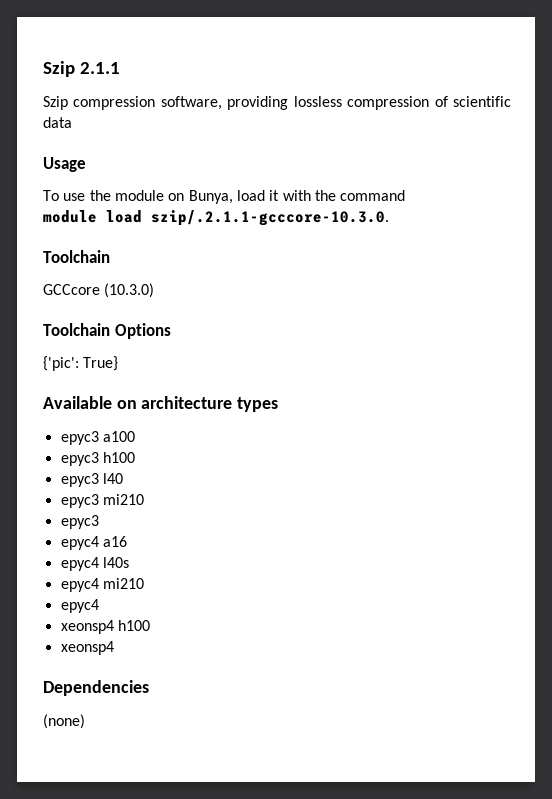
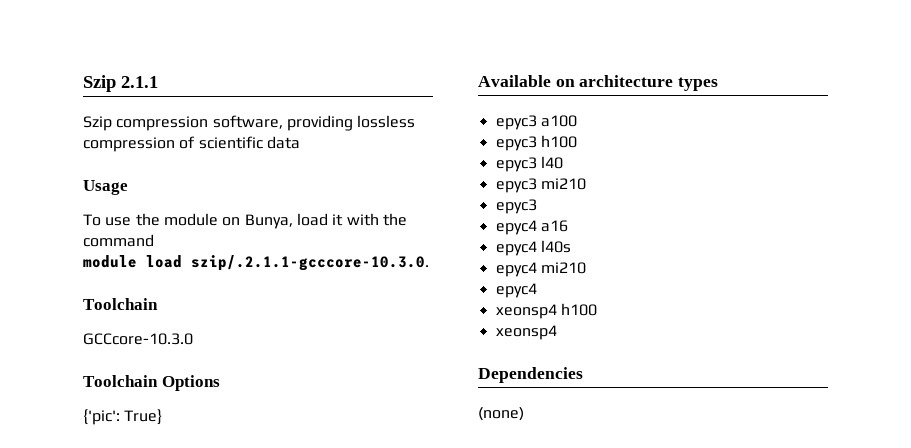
[43,283,155,298] GCCcore (10.3.0) -> [83,333,193,345] GCCcore-10.3.0

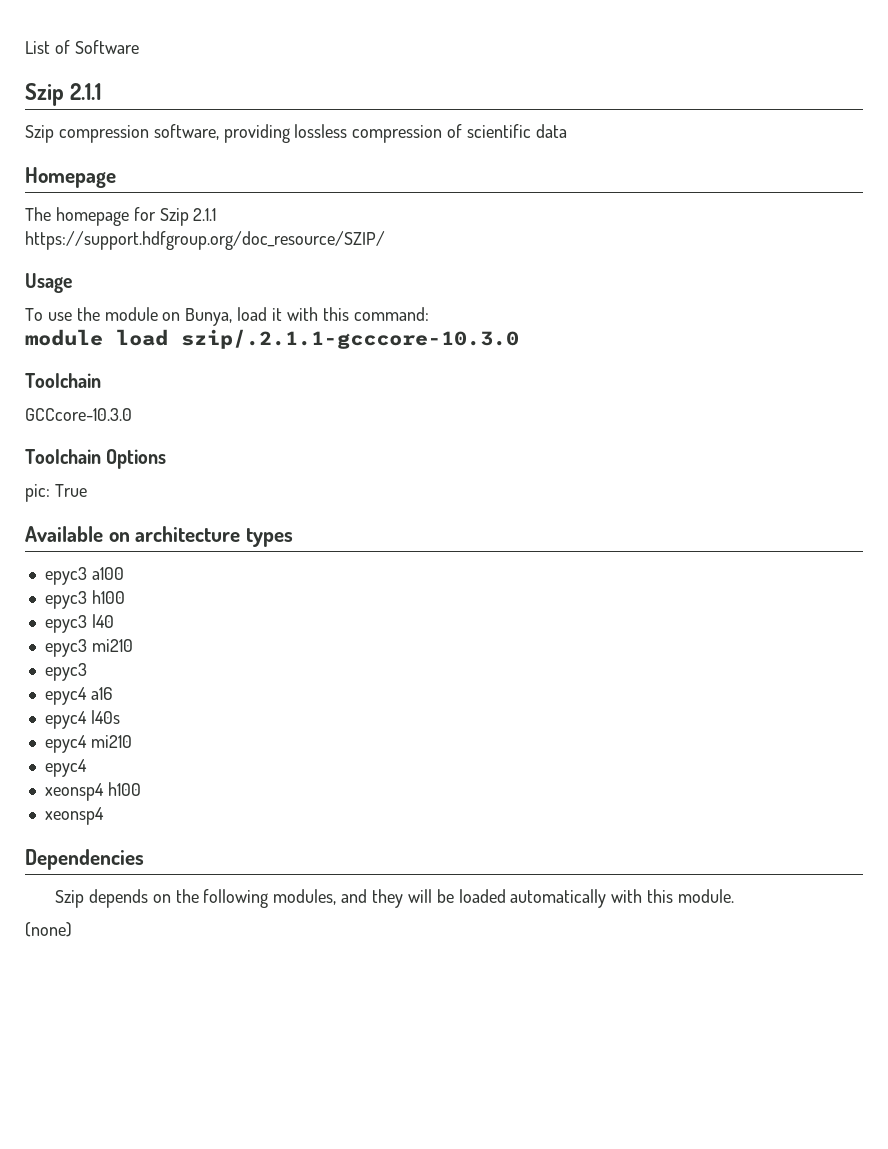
(83, 83) none -> [25,40,139,54] List of Software //
(300, 142) none -> [25,167,116,188] [25,207,217,226] [25,231,385,250] // Homepage // The homepage for Szip 2.1.1 // https://support.hdfgroup.org/doc_resource/SZIP/
[382,213,407,226] [83,234,154,247] the command -> [322,307,429,321] this command:
[191,255,429,271] szip/.2.1.1-gcccore-10.3.0. -> [181,329,519,349] szip/.2.1.1-gcccore-10.3.0
[83,409,163,425] {'pic': True} -> [25,484,87,502] pic: True
(583, 375) none -> [54,889,734,908] // Szip depends on the following modules, and they will be loaded automatically with this module.

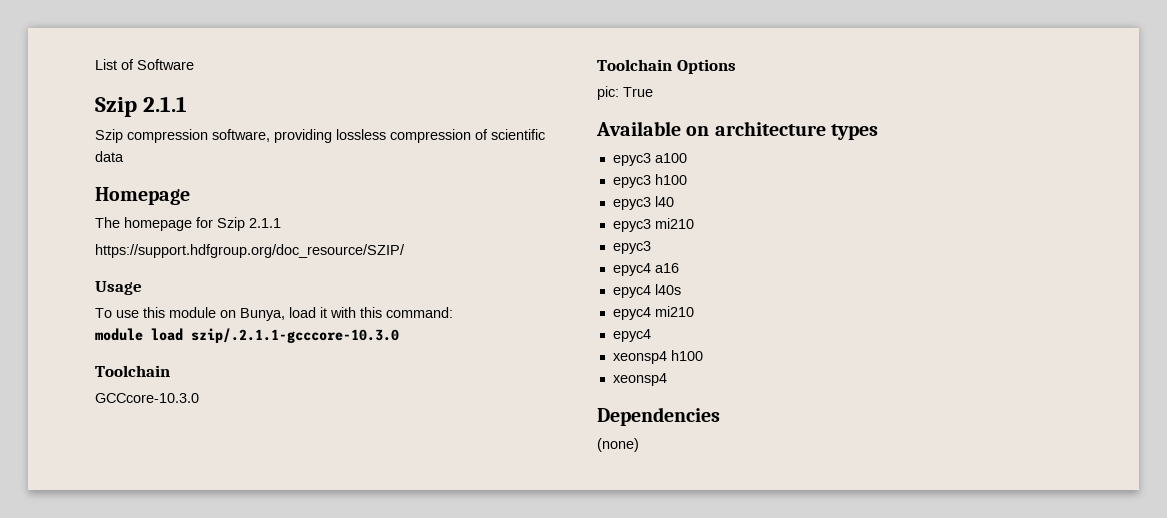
[76,307,100,321] the -> [143,307,165,318] this
[54,889,734,908] // Szip depends on the following modules, and they will be loaded automatically with this module. -> (720, 416) none

